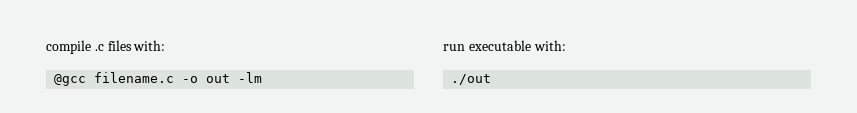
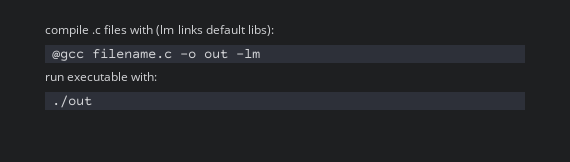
[133,40,166,51] with: -> [130,25,274,36] with (lm links default libs):

